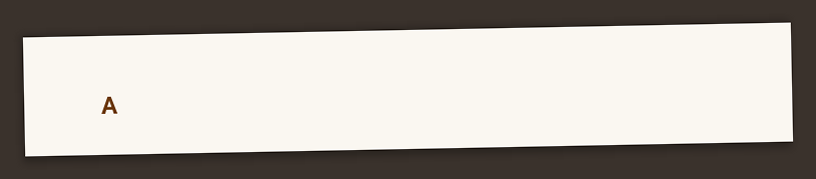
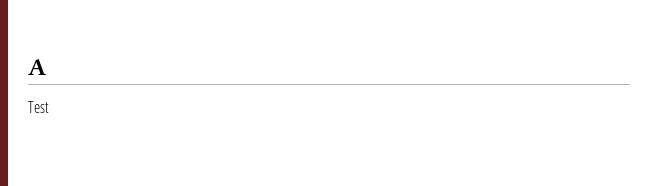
(119, 105) none -> [28,101,49,113] // Test

